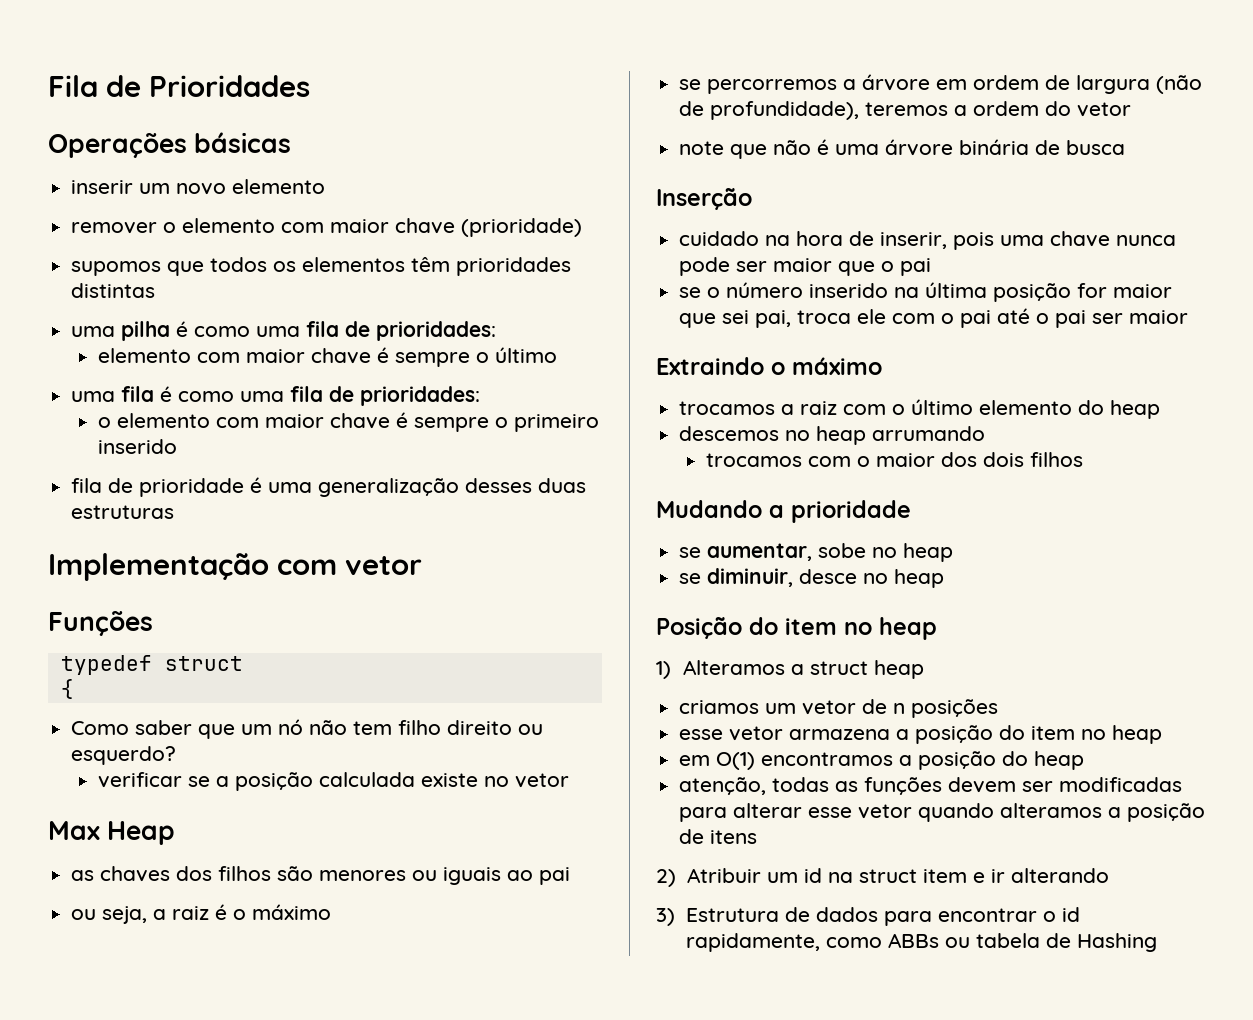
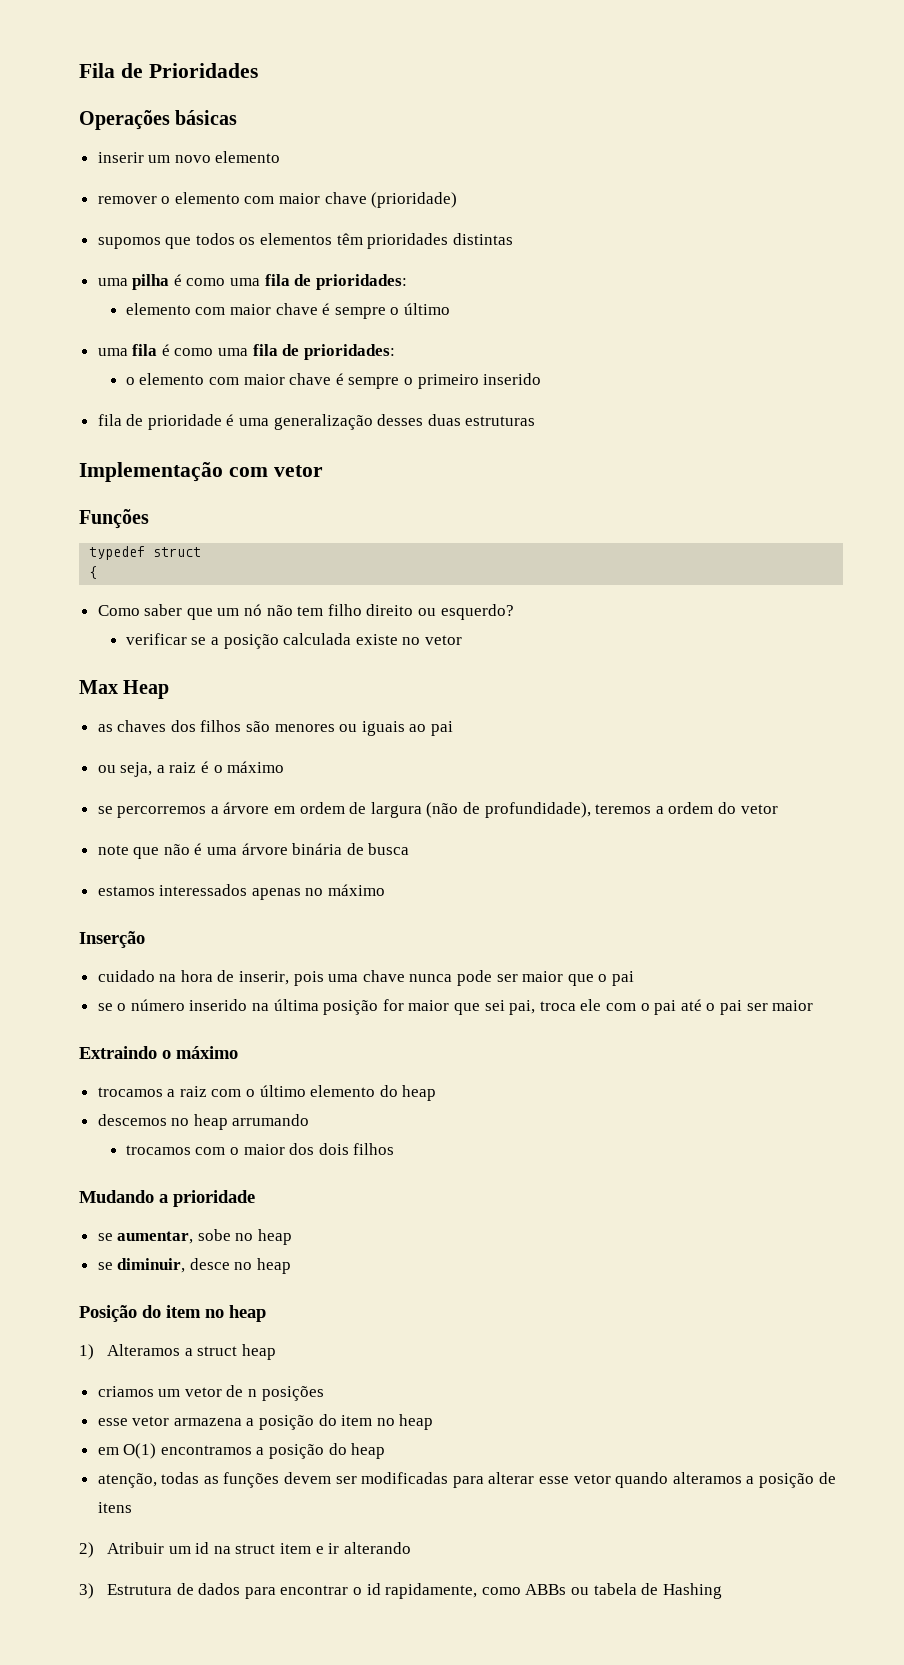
(1126, 147) none -> [97,884,386,900] // estamos interessados apenas no máximo

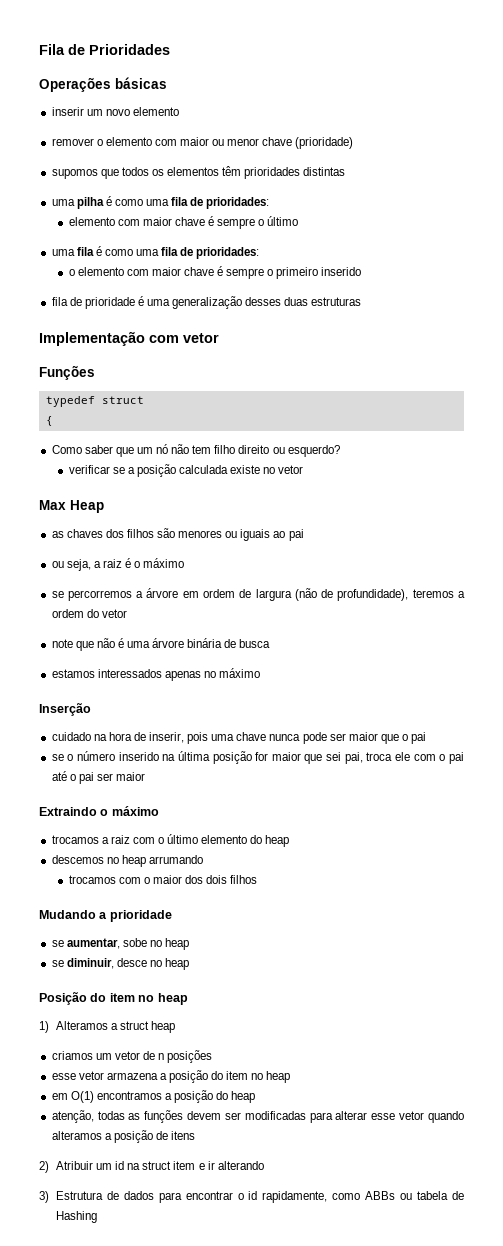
(321, 198) none -> [212,138,260,146] ou menor

